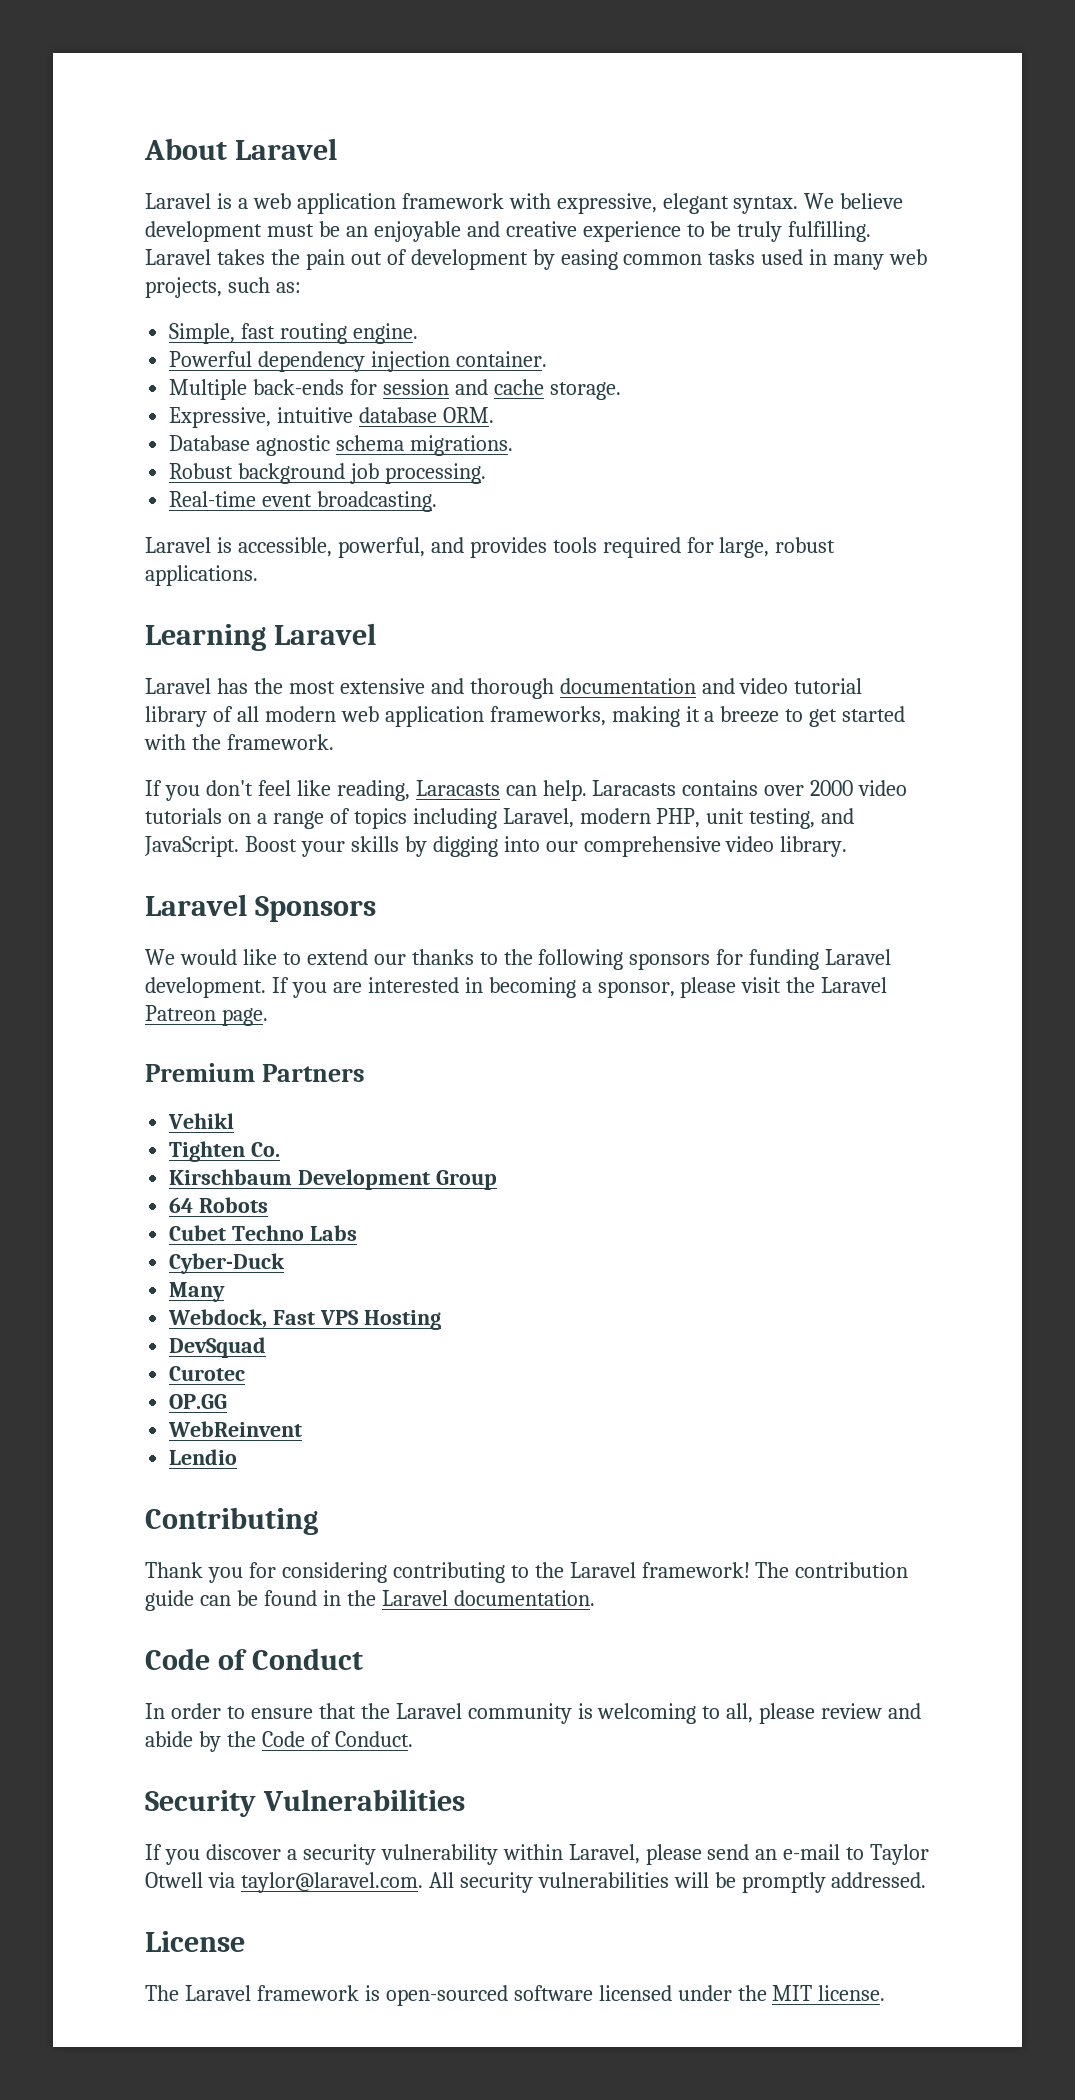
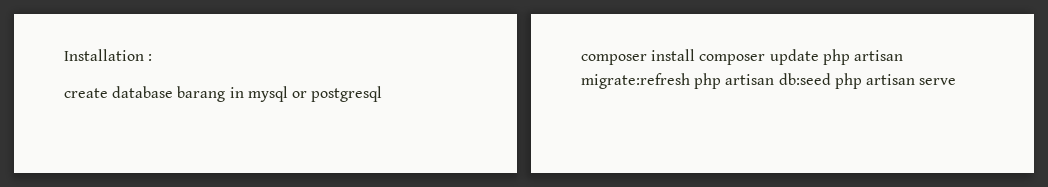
[144,138,337,160] [145,193,904,214] [145,221,872,242] [145,249,928,270] [145,277,301,298] [169,323,419,344] [169,351,548,372] [169,379,621,400] [169,407,495,428] [169,435,514,456] [169,463,487,484] [169,491,438,512] [145,537,836,558] [145,565,258,586] [145,623,376,651] [145,678,863,699] [145,706,906,727] [144,734,334,750] [145,780,908,801] [145,808,855,829] [144,836,848,857] [145,894,376,922] [145,949,892,970] [145,977,888,998] [145,1005,268,1026] [145,1063,365,1082] [168,1113,235,1129] [169,1141,281,1162] [169,1169,498,1190] [169,1197,269,1213] [169,1225,358,1241] [169,1253,286,1274] [169,1282,226,1302] [168,1309,442,1330] [169,1337,267,1358] [169,1366,246,1381] [169,1394,228,1409] [168,1421,303,1437] [169,1449,238,1465] [145,1507,318,1535] [145,1562,909,1583] [145,1590,595,1611] [145,1648,363,1670] [145,1703,922,1724] [145,1731,413,1752] [145,1789,465,1817] [145,1844,930,1865] [145,1872,927,1893] [145,1931,245,1952] [145,1985,886,2006] About Laravel // Laravel is a web application framework with expressive, elegant syntax. We believe development must be an enjoyable and creative experience to be truly fulfilling. Laravel takes the pain out of development by easing common tasks used in many web projects, such as: // Simple, fast routing engine. // Powerful dependency injection container. // Multiple back-ends for session and cache storage. // Expressive, intuitive database ORM. // Database agnostic schema migrations. // Robust background job processing. // Real-time event broadcasting. // Laravel is accessible, powerful, and provides tools required for large, robust applications. // Learning Laravel // Laravel has the most extensive and thorough documentation and video tutorial library of all modern web application frameworks, making it a breeze to get started with the framework. // If you don't feel like reading, Laracasts can help. Laracasts contains over 2000 video tutorials on a range of topics including Laravel, modern PHP, unit testing, and JavaScript. Boost your skills by digging into our comprehensive video library. // Laravel Sponsors // We would like to extend our thanks to the following sponsors for funding Laravel development. If you are interested in becoming a sponsor, please visit the Laravel Patreon page. // Premium Partners // Vehikl // Tighten Co. // Kirschbaum Development Group // 64 Robots // Cubet Techno Labs // Cyber-Duck // Many // Webdock, Fast VPS Hosting // DevSquad // Curotec // OP.GG // WebReinvent // Lendio // Contributing // Thank you for considering contributing to the Laravel framework! The contribution guide can be found in the Laravel documentation. // Code of Conduct // In order to ensure that the Laravel community is welcoming to all, please review and abide by the Code of Conduct. // Security Vulnerabilities // If you discover a security vulnerability within Laravel, please send an e-mail to Taylor Otwell via taylor@laravel.com. All security vulnerabilities will be promptly addressed. // License // The Laravel framework is open-sourced software licensed under the MIT license. -> [64,49,153,61] [64,86,383,102] [581,49,903,65] [581,73,957,89] Installation : // create database barang in mysql or postgresql // composer install composer update php artisan migrate:refresh php artisan db:seed php artisan serve

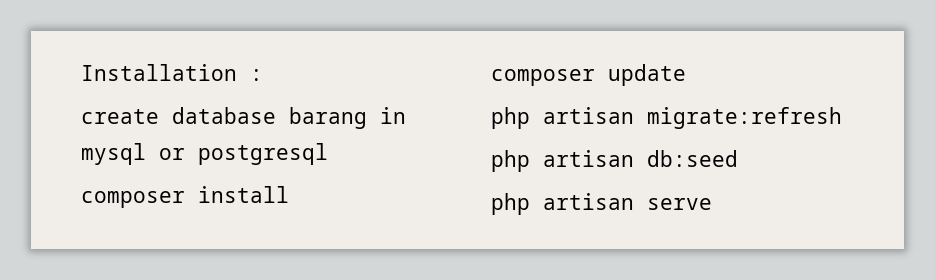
(696, 55) none -> (289, 194) //
(819, 57) none -> (686, 75) //
(690, 81) none -> (842, 118) //
(831, 79) none -> (738, 158) //

